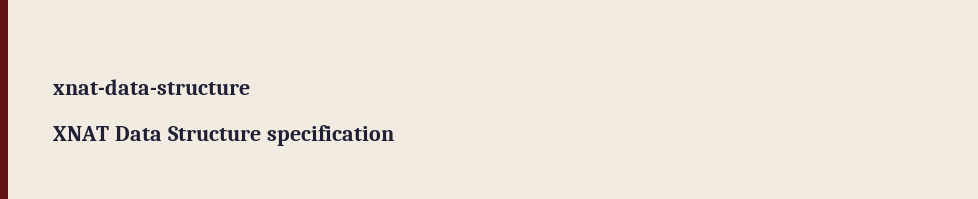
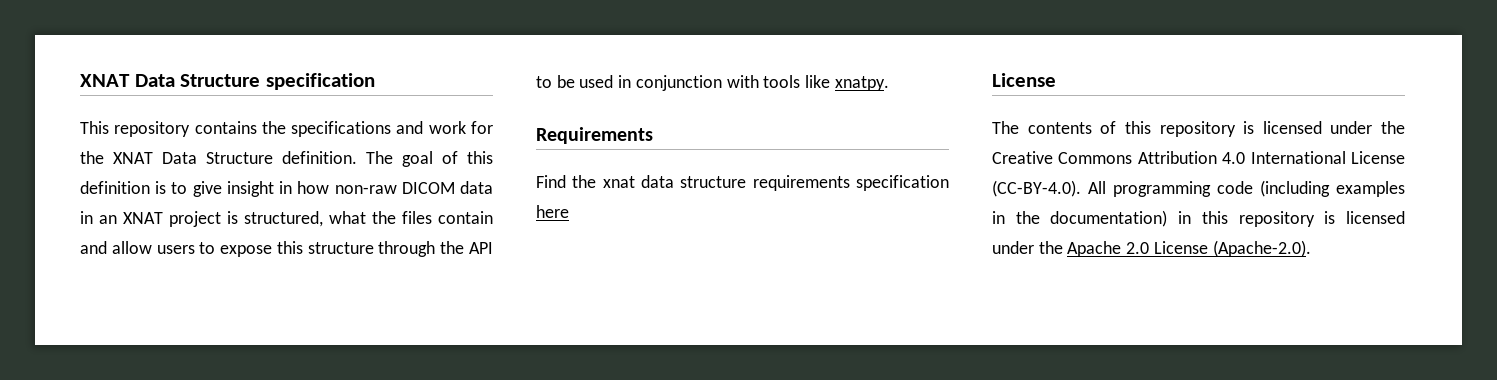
[53,79,250,95] xnat-data-structure // -> (80, 80) none
(394, 135) none -> [80,121,493,137] [80,151,493,167] [80,181,494,197] [80,211,493,227] [80,241,493,257] [536,75,889,91] [536,127,653,144] [536,175,949,191] [536,205,569,218] [992,73,1056,87] [992,121,1405,137] [992,151,1405,164] [992,180,1405,197] [992,210,1405,227] [992,240,1311,257] // This repository contains the specifications and work for the XNAT Data Structure definition. The goal of this definition is to give insight in how non-raw DICOM data in an XNAT project is structured, what the files contain and allow users to expose this structure through the API to be used in conjunction with tools like xnatpy. // Requirements // Find the xnat data structure requirements specification here // License // The contents of this repository is licensed under the Creative Commons Attribution 4.0 International License (CC-BY-4.0). All programming code (including examples in the documentation) in this repository is licensed under the Apache 2.0 License (Apache-2.0).

